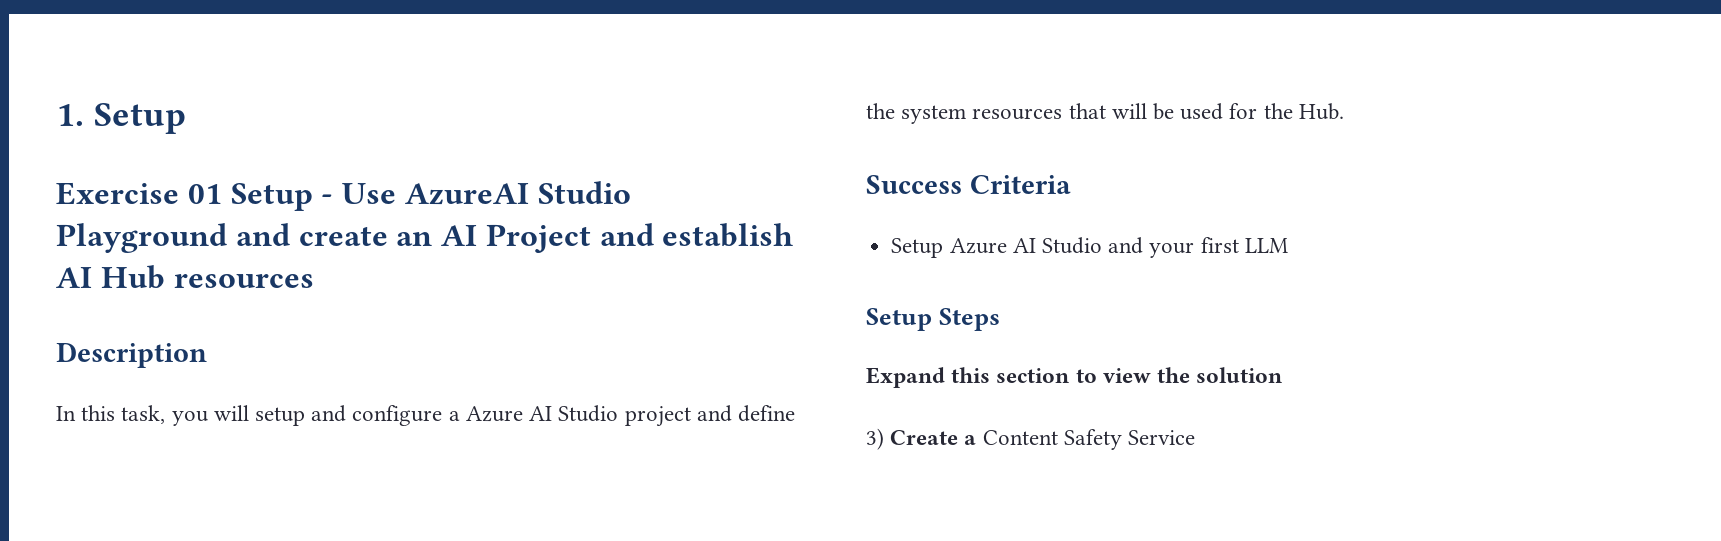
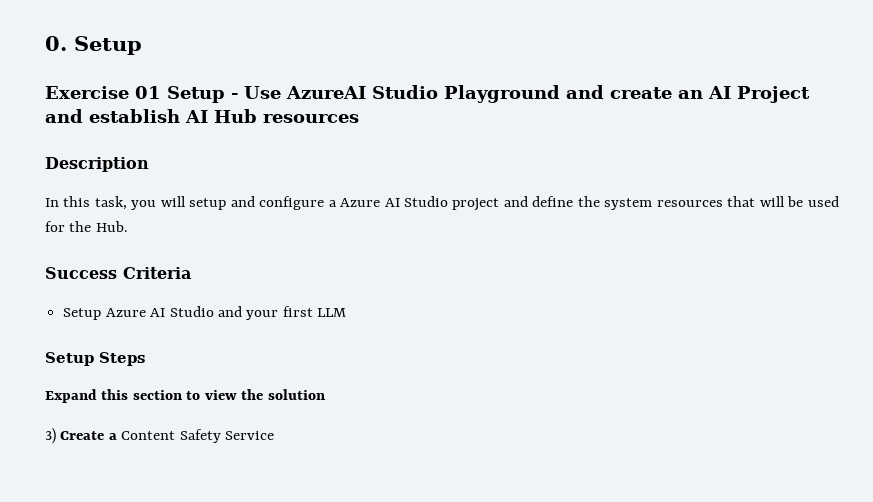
[56,104,84,126] 1. -> [45,36,67,51] 0.

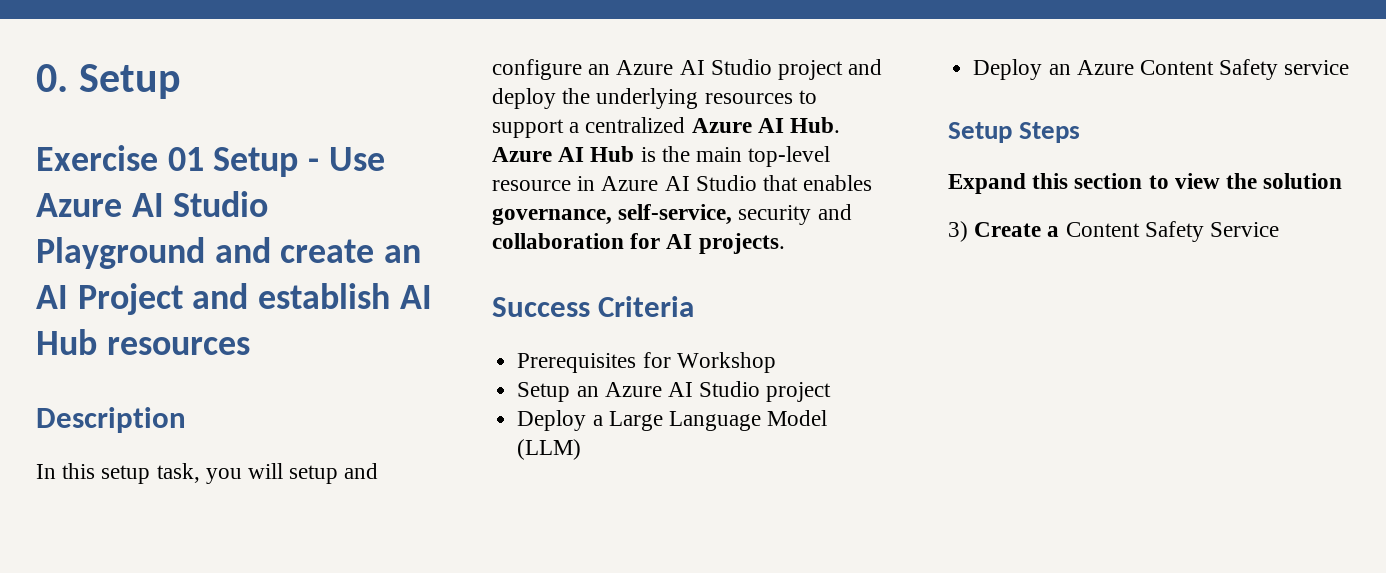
[286,86,366,99] AzureAI -> [36,193,164,217] Azure AI
(91, 201) none -> [101,465,151,484] setup
[328,200,337,207] a -> [588,64,611,75] an
[532,196,839,210] [45,221,128,232] define the system resources that will be used for the Hub. -> [492,88,817,109] [492,117,841,138] [492,146,831,167] [492,175,873,191] [492,204,852,225] [492,233,785,254] deploy the underlying resources to support a centralized Azure AI Hub. Azure AI Hub is the main top-level resource in Azure AI Studio that enables governance, self-service, security and collaboration for AI projects.
[63,306,347,320] // Setup Azure AI Studio and your first LLM -> [517,352,776,373] [517,381,832,402] [517,410,828,431] [517,439,582,460] [973,59,1350,80] // Prerequisites for Workshop // Setup an Azure AI Studio project // Deploy a Large Language Model (LLM) // Deploy an Azure Content Safety service

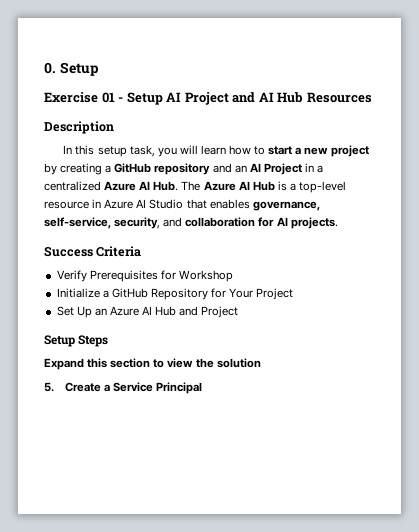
[213,147,385,177] [36,191,269,217] [36,237,422,269] Setup - Use Azure AI Studio Playground and create an -> [118,92,163,105] - Setup
[258,283,432,309] [36,329,250,355] establish AI Hub resources -> [258,92,372,103] AI Hub Resources
[289,463,379,484] [492,59,883,80] [492,88,817,109] [492,119,564,138] setup and configure an Azure AI Studio project and deploy the underlying resources to support -> [200,145,369,157] [44,163,314,175] learn how to start a new project by creating a GitHub repository and an AI Project in
(841, 125) none -> [181,181,201,191] The
[661,146,743,162] the main -> [289,183,296,191] a
[738,205,812,225] security -> [114,217,161,229] security,
(695, 306) none -> [56,270,87,282] Verify
[517,381,832,402] [517,410,828,431] [517,439,582,460] [973,59,1350,80] Setup an Azure AI Studio project // Deploy a Large Language Model (LLM) // Deploy an Azure Content Safety service -> [56,288,294,300] [56,306,239,318] Initialize a GitHub Repository for Your Project // Set Up an Azure AI Hub and Project
[948,221,968,242] 3) -> [44,382,54,392] 5.
[1065,221,1280,242] Content Safety Service -> [112,382,203,394] Service Principal

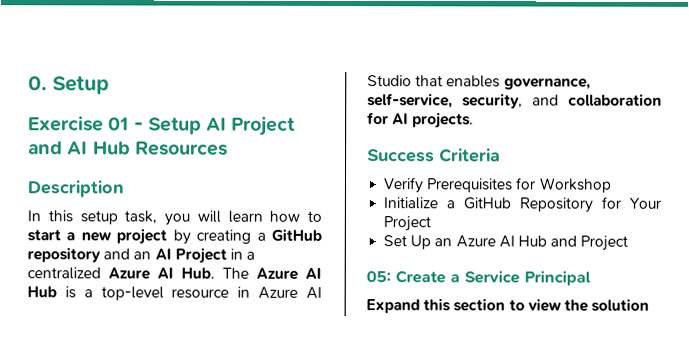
[44,335,109,347] Setup Steps -> [366,270,591,286] 05: Create a Service Principal
[44,382,203,394] // 5. Create a Service Principal -> (650, 305) none

